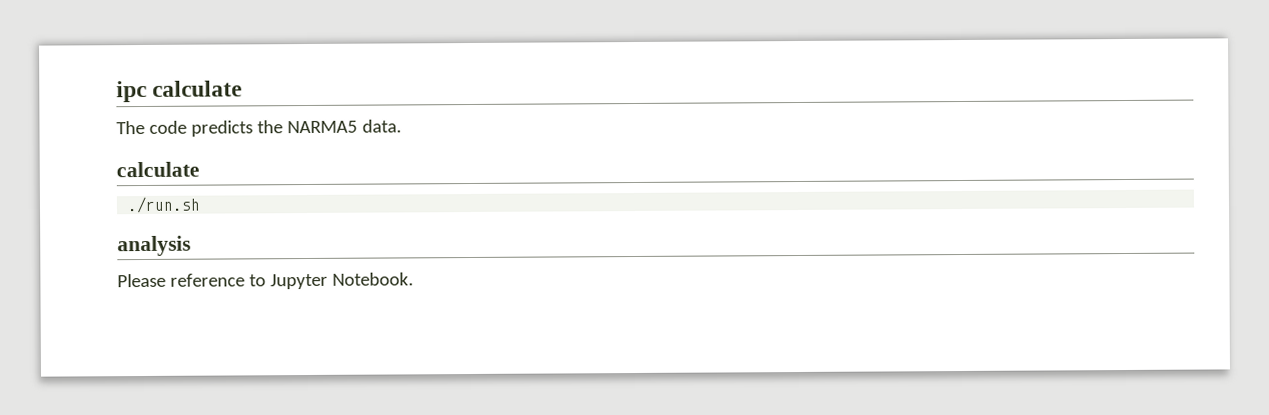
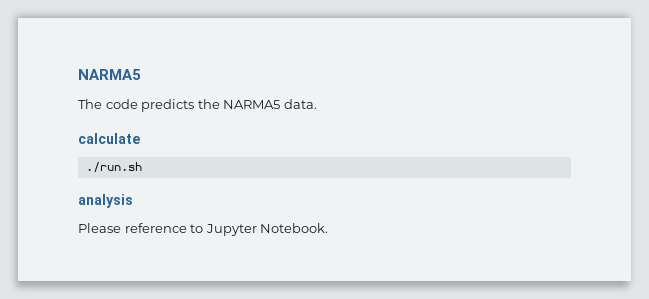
[116,80,243,103] ipc calculate -> [78,69,141,80] NARMA5

